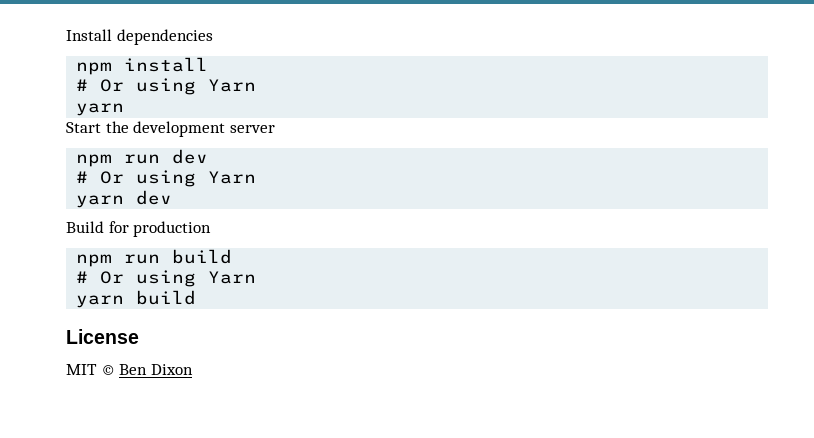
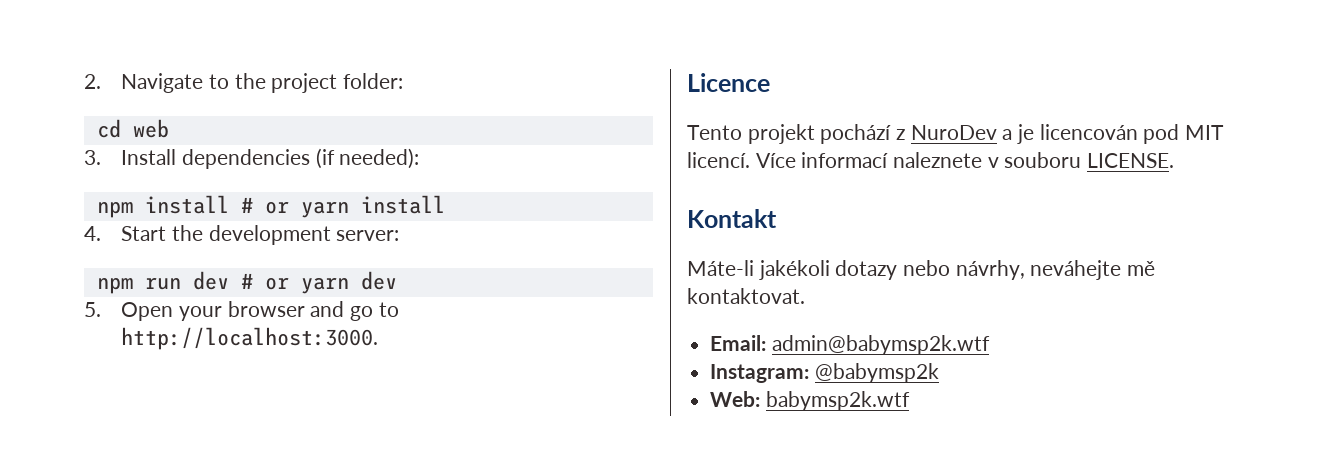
(66, 35) none -> [84,73,404,93] [96,119,169,138] [84,150,101,165] 2. Navigate to the project folder: // cd web // 3.
(213, 37) none -> [315,148,420,169] (if needed):
[76,78,257,95] [76,103,125,116] // # Or using Yarn // yarn // -> [240,195,445,218] [84,226,101,241] # or yarn install // 4.
[229,125,275,133] server -> [336,230,400,241] server:
[76,170,257,187] [76,190,173,208] [66,221,212,237] [76,249,233,267] [76,270,257,287] [76,290,197,308] [66,329,139,344] [66,364,193,375] // # Or using Yarn // yarn dev // Build for production // npm run build // # Or using Yarn // yarn build // License // MIT © Ben Dixon -> [240,271,397,294] [84,301,399,321] [121,327,379,350] [687,73,770,92] [687,124,1225,144] [687,152,1175,168] [687,209,777,228] [687,260,1156,280] [687,288,805,304] [710,335,990,355] [710,363,939,383] [710,391,910,411] # or yarn dev // 5. Open your browser and go to http://localhost:3000. // Licence // Tento projekt pochází z NuroDev a je licencován pod MIT licencí. Více informací naleznete v souboru LICENSE. // Kontakt // Máte-li jakékoli dotazy nebo návrhy, neváhejte mě kontaktovat. // Email: admin@babymsp2k.wtf // Instagram: @babymsp2k // Web: babymsp2k.wtf

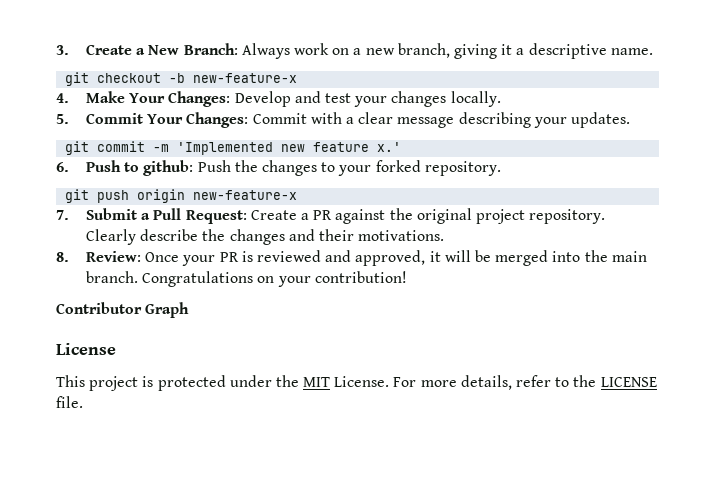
[84,73,404,93] [96,119,169,138] [84,148,420,169] [96,195,445,218] [84,225,400,245] [96,271,397,294] [84,301,399,321] [121,327,379,350] [687,73,770,92] [687,124,1225,144] [687,152,1175,168] [687,209,777,228] [687,260,1156,280] [687,288,805,304] [710,335,990,355] [710,363,939,383] [710,391,910,411] 2. Navigate to the project folder: // cd web // 3. Install dependencies (if needed): // npm install # or yarn install // 4. Start the development server: // npm run dev # or yarn dev // 5. Open your browser and go to http://localhost:3000. // Licence // Tento projekt pochází z NuroDev a je licencován pod MIT licencí. Více informací naleznete v souboru LICENSE. // Kontakt // Máte-li jakékoli dotazy nebo návrhy, neváhejte mě kontaktovat. // Email: admin@babymsp2k.wtf // Instagram: @babymsp2k // Web: babymsp2k.wtf -> [56,43,653,59] [65,72,298,86] [56,91,501,107] [56,112,630,128] [65,141,402,155] [56,160,501,176] [65,189,298,203] [56,208,606,224] [86,229,445,245] [56,250,647,266] [86,271,407,287] [56,302,190,318] [56,343,116,355] [56,375,657,391] [56,396,83,408] 3. Create a New Branch: Always work on a new branch, giving it a descriptive name. // git checkout -b new-feature-x // 4. Make Your Changes: Develop and test your changes locally. // 5. Commit Your Changes: Commit with a clear message describing your updates. // git commit -m 'Implemented new feature x.' // 6. Push to github: Push the changes to your forked repository. // git push origin new-feature-x // 7. Submit a Pull Request: Create a PR against the original project repository. Clearly describe the changes and their motivations. // 8. Review: Once your PR is reviewed and approved, it will be merged into the main branch. Congratulations on your contribution! // Contributor Graph // License // This project is protected under the MIT License. For more details, refer to the LICENSE file.

